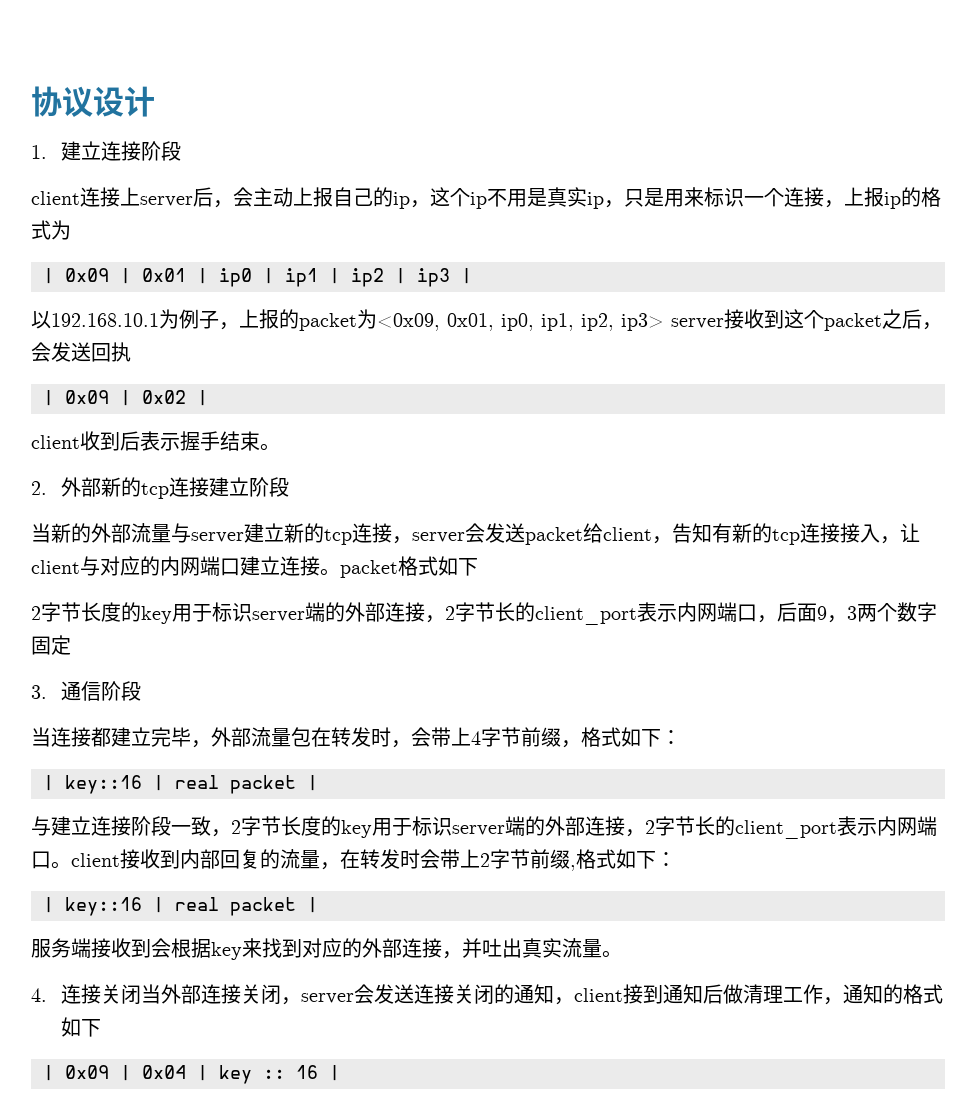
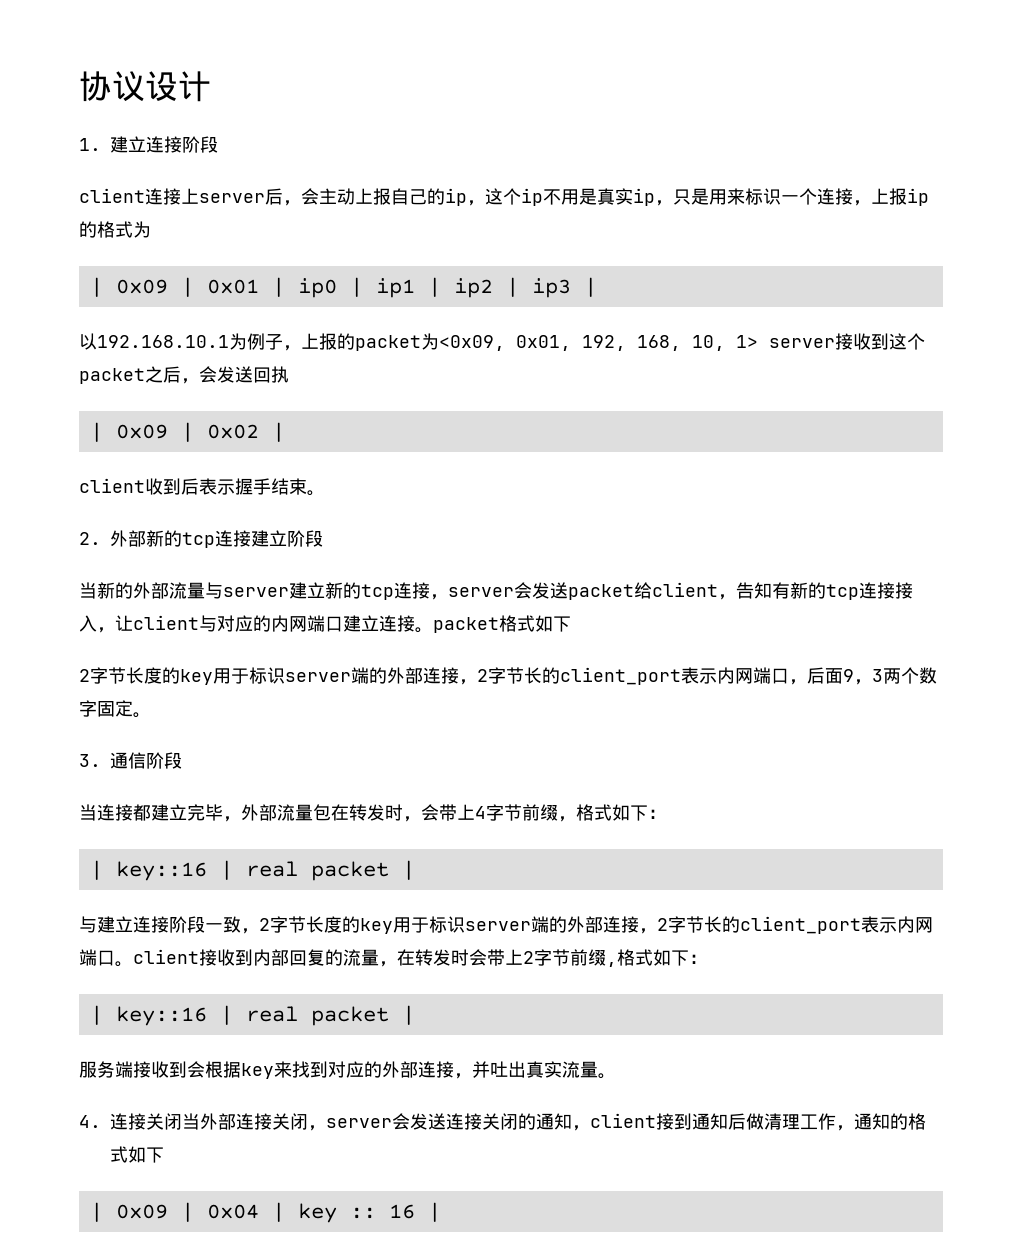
[501,313,664,331] ip0, ip1, ip2, ip3> -> [582,335,758,351] 192, 168, 10, 1>
(71, 645) none -> [133,712,151,718] 。

